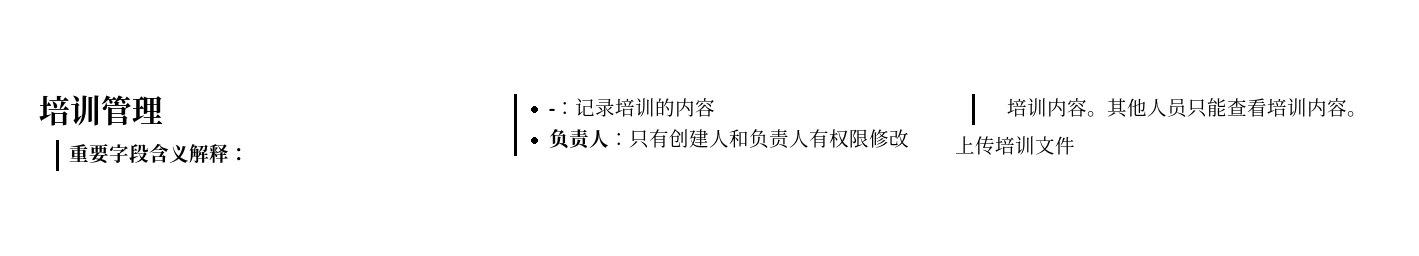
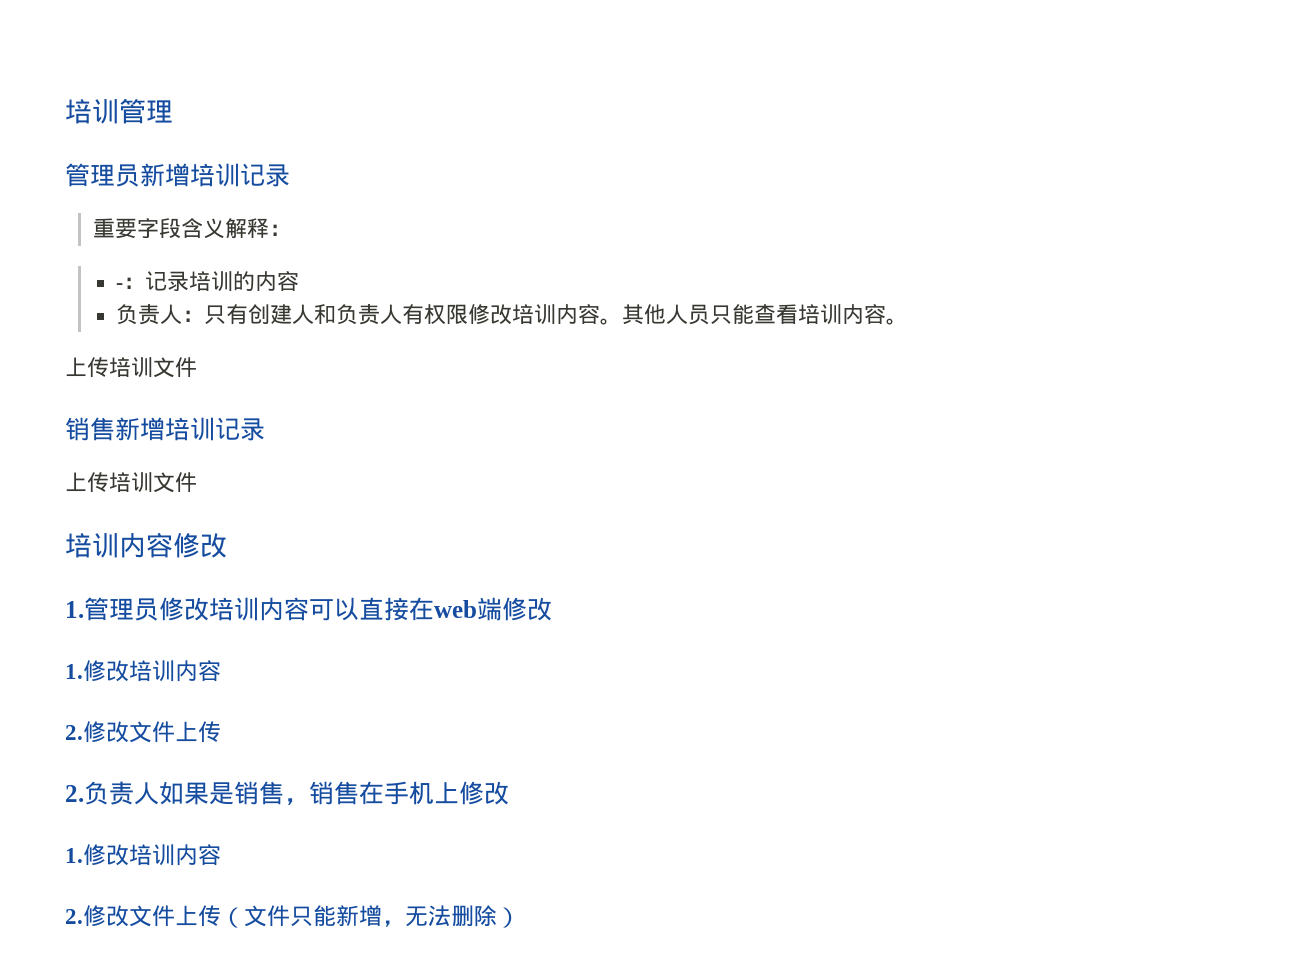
(163, 110) none -> [65,163,290,187] // 管理员新增培训记录
(1075, 145) none -> [65,417,265,441] [65,472,197,493] [65,532,227,558] [65,597,552,621] [65,660,221,682] [65,721,221,743] [65,781,509,806] [65,844,221,866] [65,905,520,928] // 销售新增培训记录 // 上传培训文件 // 培训内容修改 // 1.管理员修改培训内容可以直接在web端修改 // 1.修改培训内容 // 2.修改文件上传 // 2.负责人如果是销售，销售在手机上修改 // 1.修改培训内容 // 2.修改文件上传（文件只能新增，无法删除）

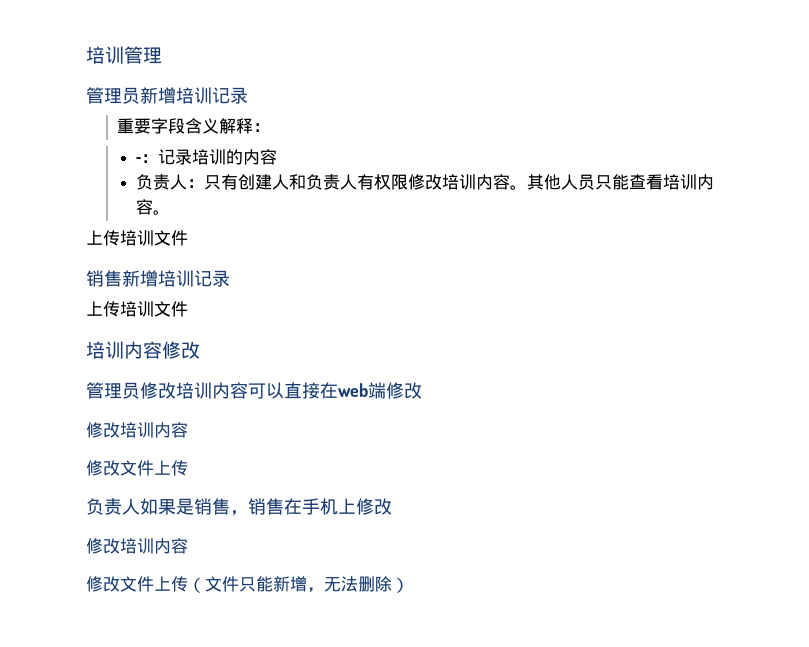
[65,601,84,618] 1. -> (200, 350) none
[65,660,221,682] [65,725,83,740] 1.修改培训内容 // 2. -> [86,422,188,438] 修改培训内容 //
[65,785,84,802] 2. -> (188, 468) none
[65,844,221,866] [65,909,83,924] 1.修改培训内容 // 2. -> [86,538,188,554] 修改培训内容 //

